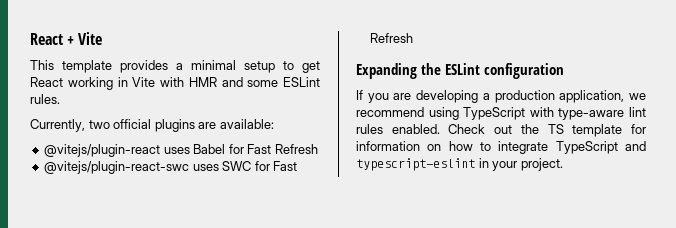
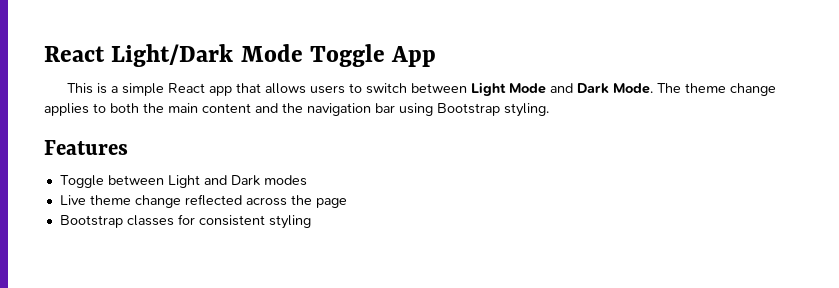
[30,32,103,45] [30,60,320,73] [30,77,320,90] [30,94,60,104] [30,119,274,132] [44,144,318,157] [44,161,298,174] [370,33,414,43] [356,63,564,79] [356,90,646,103] [356,107,646,120] [356,124,646,137] [356,141,646,154] [356,158,563,171] React + Vite // This template provides a minimal setup to get React working in Vite with HMR and some ESLint rules. // Currently, two official plugins are available: // @vitejs/plugin-react uses Babel for Fast Refresh // @vitejs/plugin-react-swc uses SWC for Fast Refresh // Expanding the ESLint configuration // If you are developing a production application, we recommend using TypeScript with type-aware lint rules enabled. Check out the TS template for information on how to integrate TypeScript and typescript-eslint in your project. -> [44,44,437,67] [66,82,776,96] [44,103,549,117] [44,140,128,155] [59,175,307,188] [59,194,347,208] [59,214,311,229] React Light/Dark Mode Toggle App // This is a simple React app that allows users to switch between Light Mode and Dark Mode. The theme change applies to both the main content and the navigation bar using Bootstrap styling. // Features // Toggle between Light and Dark modes // Live theme change reflected across the page // Bootstrap classes for consistent styling

